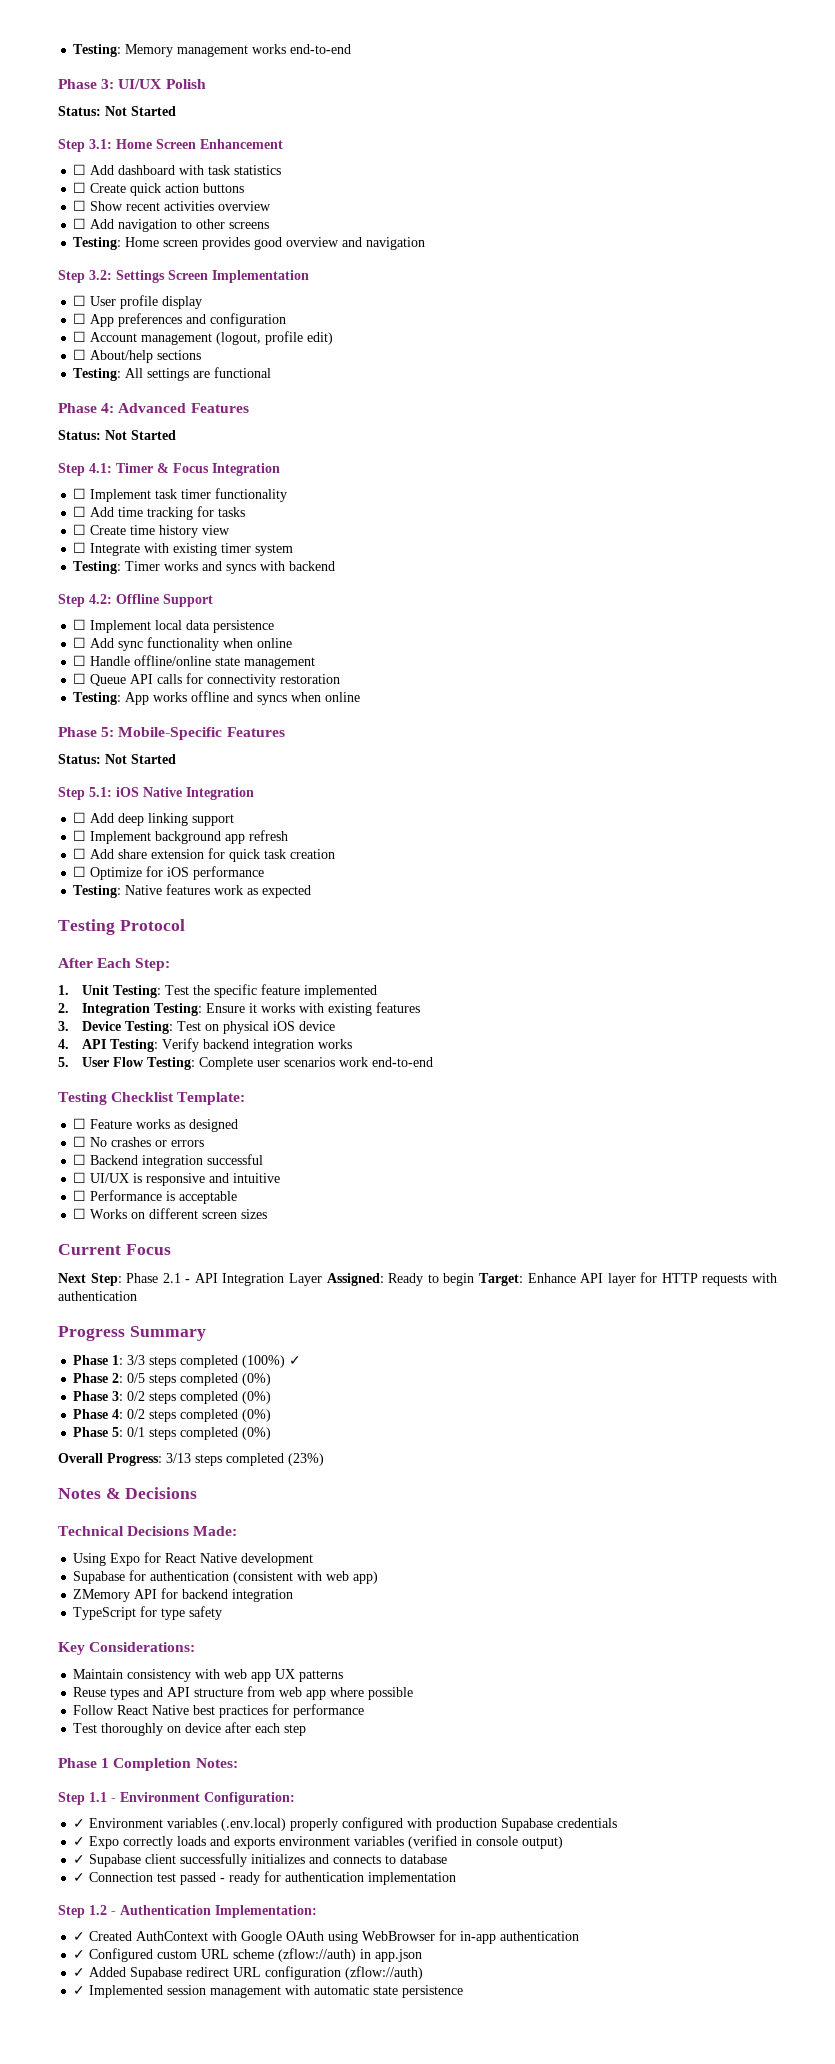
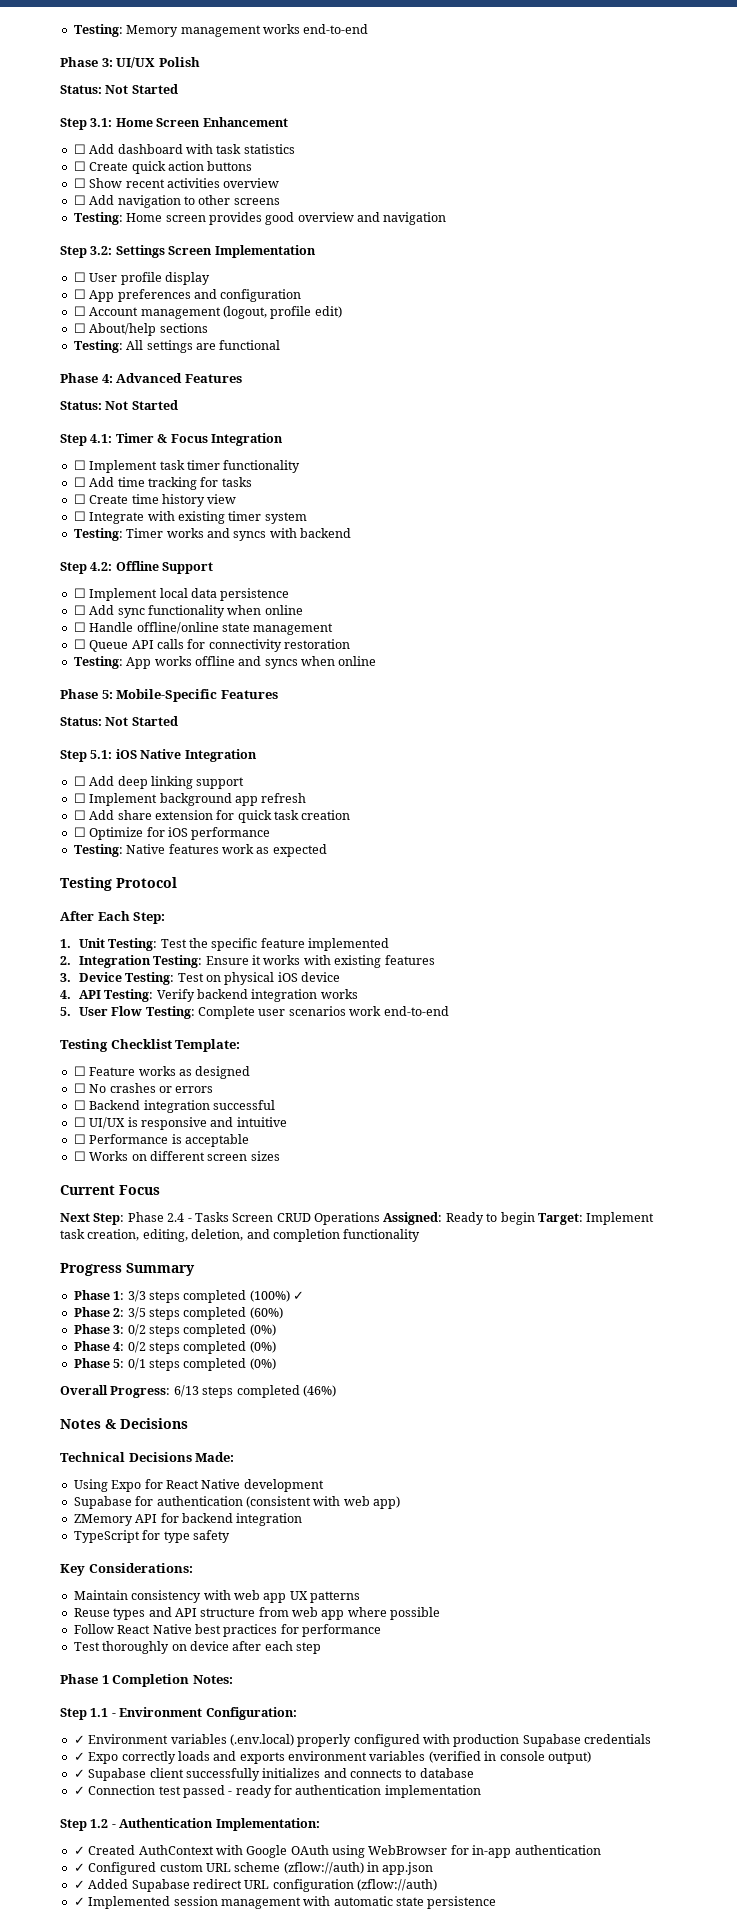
[162,1273,323,1286] 2.1 - API Integration Layer -> [167,1212,380,1225] 2.4 - Tasks Screen CRUD Operations
[527,1272,777,1286] [58,1291,137,1301] Enhance API layer for HTTP requests with authentication -> [586,1212,655,1225] [60,1229,421,1242] Implement task creation, editing, deletion, and completion functionality
[127,1373,272,1386] 0/5 steps completed (0%) -> [127,1307,283,1320] 3/5 steps completed (60%)
[166,1453,324,1466] 3/13 steps completed (23%) -> [173,1385,336,1398] 6/13 steps completed (46%)

